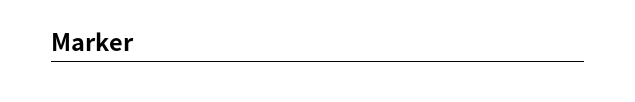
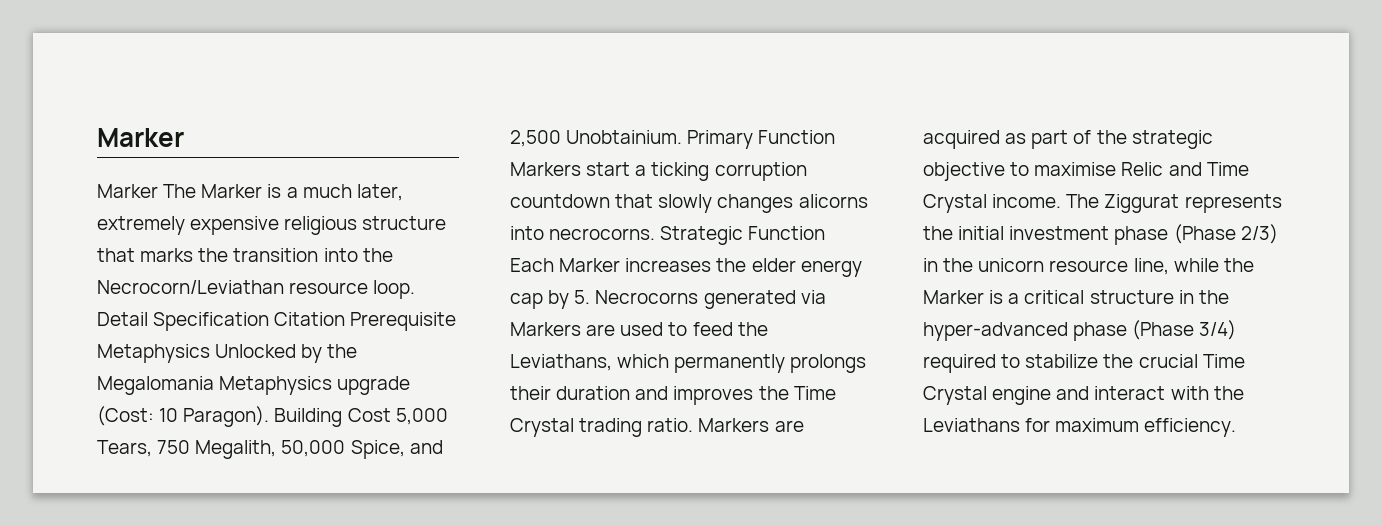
[51,32,134,51] Marker -> [97,128,184,147] [97,184,403,201] [97,216,447,235] [97,248,393,262] [97,280,416,299] [97,312,457,331] [97,344,358,363] [97,376,411,395] [97,406,448,427] [97,440,443,459] [510,130,836,149] [510,162,807,181] [510,194,868,213] [510,226,826,245] [510,258,862,277] [510,290,826,309] [510,322,768,336] [510,354,867,373] [510,386,836,405] [510,418,804,437] [923,130,1213,149] [923,162,1249,181] [923,194,1282,213] [923,224,1278,245] [923,258,1254,275] [923,290,1229,304] [923,320,1237,341] [923,354,1245,373] [923,386,1244,405] [923,418,1237,437] Marker // Marker The Marker is a much later, extremely expensive religious structure that marks the transition into the Necrocorn/Leviathan resource loop. Detail Specification Citation Prerequisite Metaphysics Unlocked by the Megalomania Metaphysics upgrade (Cost: 10 Paragon). Building Cost 5,000 Tears, 750 Megalith, 50,000 Spice, and 2,500 Unobtainium. Primary Function Markers start a ticking corruption countdown that slowly changes alicorns into necrocorns. Strategic Function Each Marker increases the elder energy cap by 5. Necrocorns generated via Markers are used to feed the Leviathans, which permanently prolongs their duration and improves the Time Crystal trading ratio. Markers are acquired as part of the strategic objective to maximise Relic and Time Crystal income. The Ziggurat represents the initial investment phase (Phase 2/3) in the unicorn resource line, while the Marker is a critical structure in the hyper-advanced phase (Phase 3/4) required to stabilize the crucial Time Crystal engine and interact with the Leviathans for maximum efficiency.

